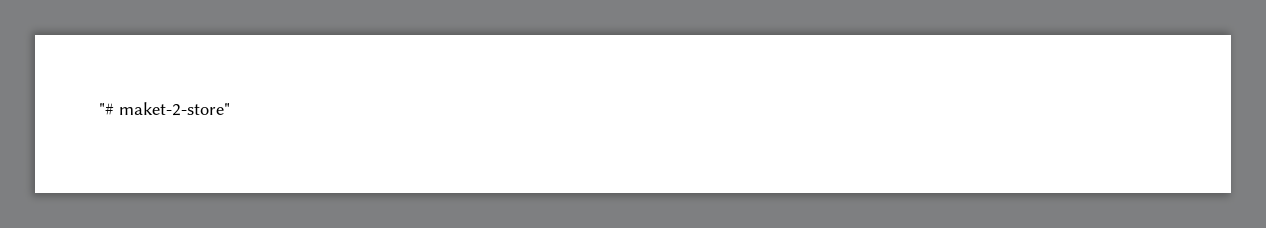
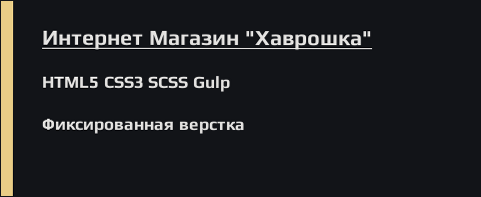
[99,102,230,116] "# maket-2-store" -> [42,30,373,51] [42,75,231,92] [41,117,245,135] Интернет Магазин "Хаврошка" // HTML5 CSS3 SCSS Gulp // Фиксированная верстка

